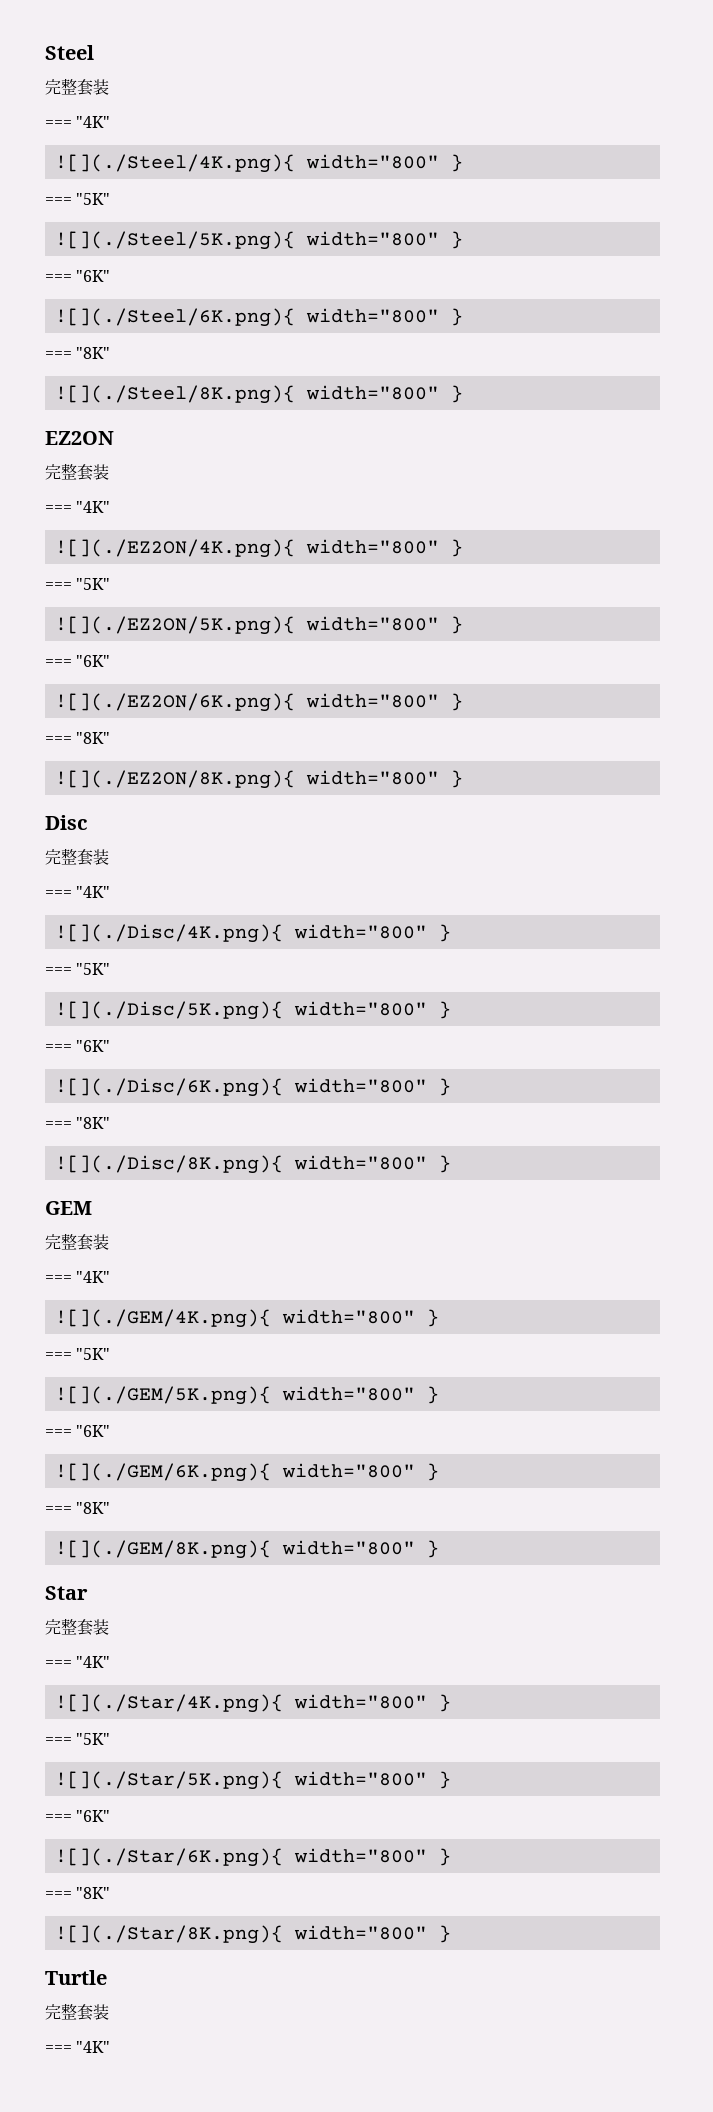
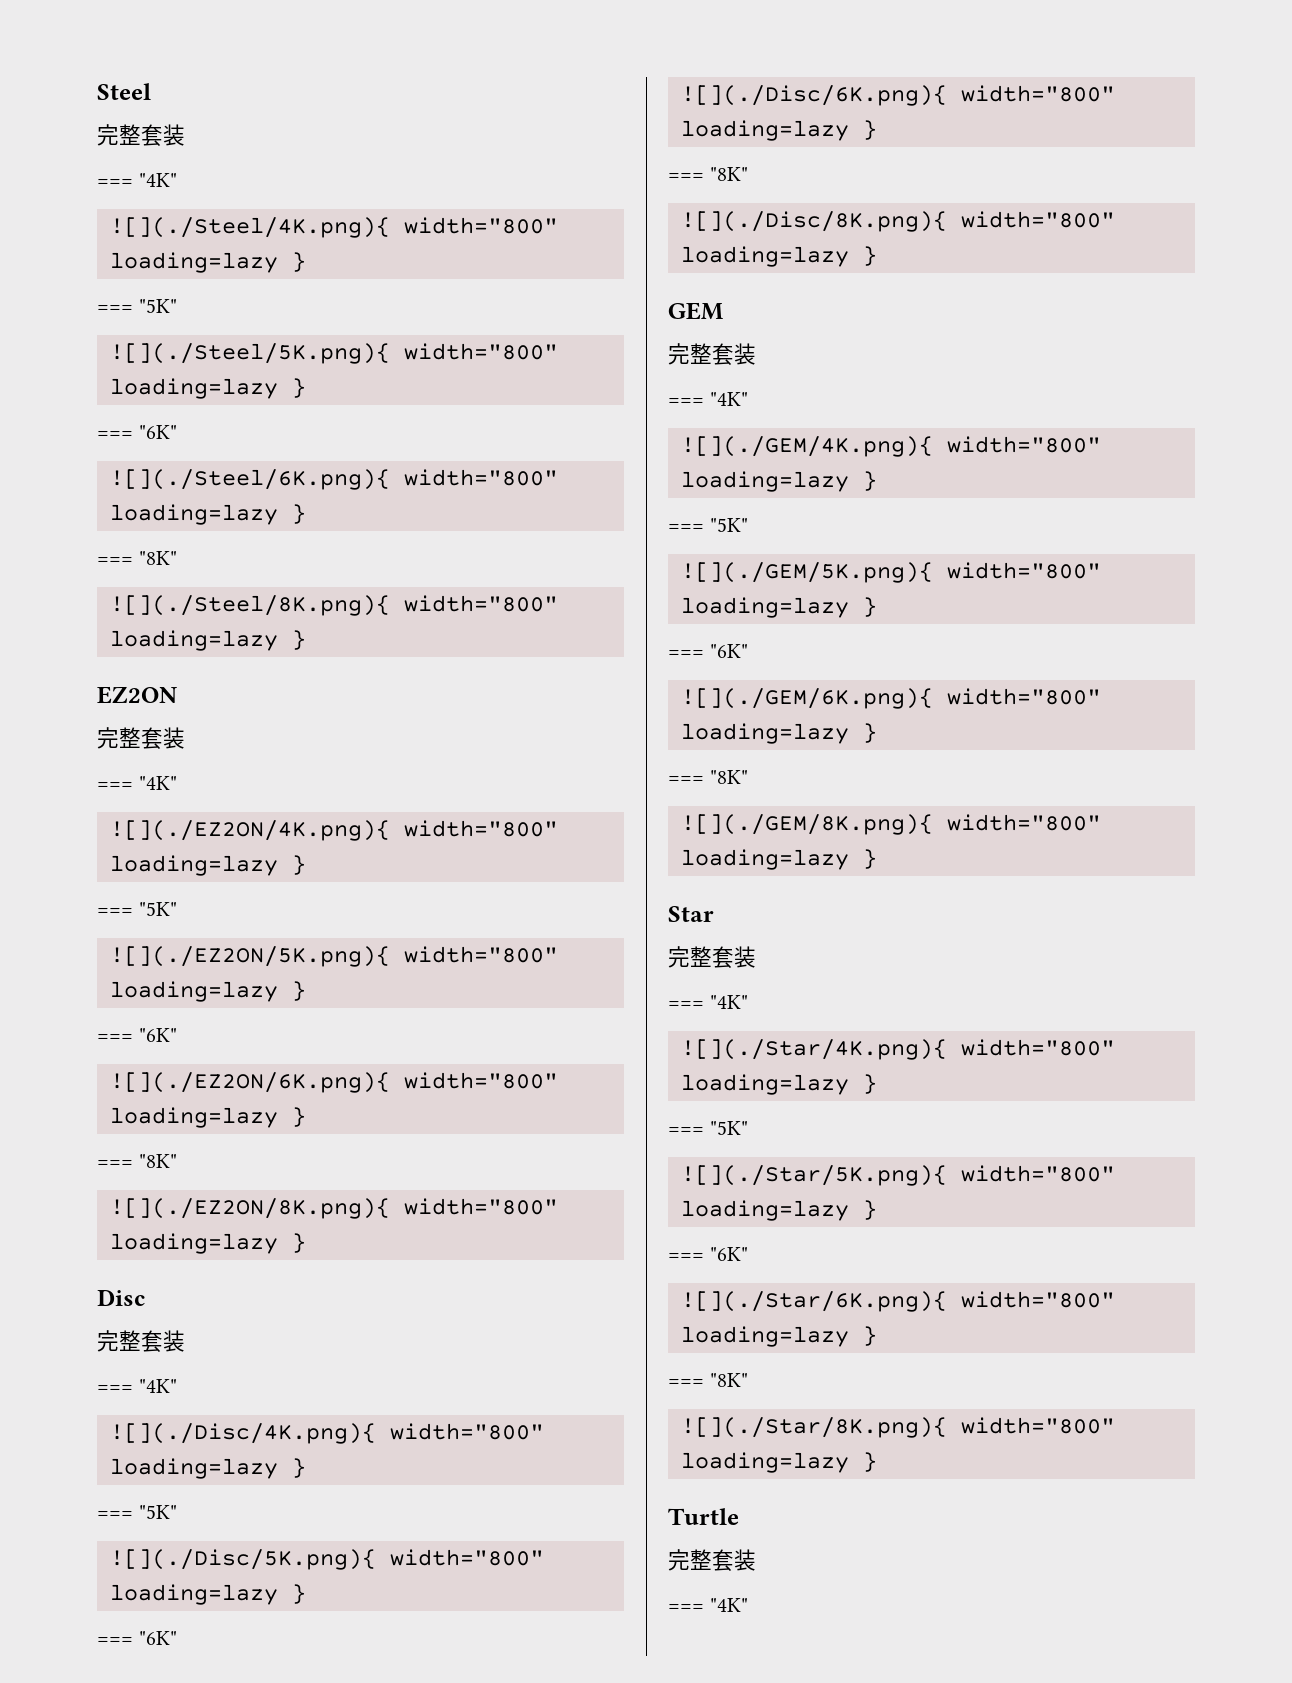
(439, 161) none -> [109,252,278,273] loading=lazy
(439, 238) none -> [109,378,278,399] loading=lazy
(439, 315) none -> [109,504,278,525] loading=lazy
(439, 392) none -> [109,630,278,651] loading=lazy
(439, 546) none -> [109,855,278,876] loading=lazy
(439, 623) none -> [109,981,278,1002] loading=lazy
(439, 700) none -> [109,1107,278,1128] loading=lazy
(439, 777) none -> [109,1233,278,1254] loading=lazy
(427, 931) none -> [109,1458,278,1479] loading=lazy
(427, 1008) none -> [109,1584,278,1605] loading=lazy
(427, 1085) none -> [680,120,849,141] loading=lazy
(427, 1162) none -> [680,246,849,267] loading=lazy
(415, 1316) none -> [680,471,849,492] loading=lazy
(415, 1393) none -> [680,597,849,618] loading=lazy
(415, 1470) none -> [680,723,849,744] loading=lazy
(415, 1547) none -> [680,849,849,870] loading=lazy
(427, 1701) none -> [680,1074,849,1095] loading=lazy
(427, 1778) none -> [680,1200,849,1221] loading=lazy
(427, 1855) none -> [680,1326,849,1347] loading=lazy
(427, 1932) none -> [680,1452,849,1473] loading=lazy

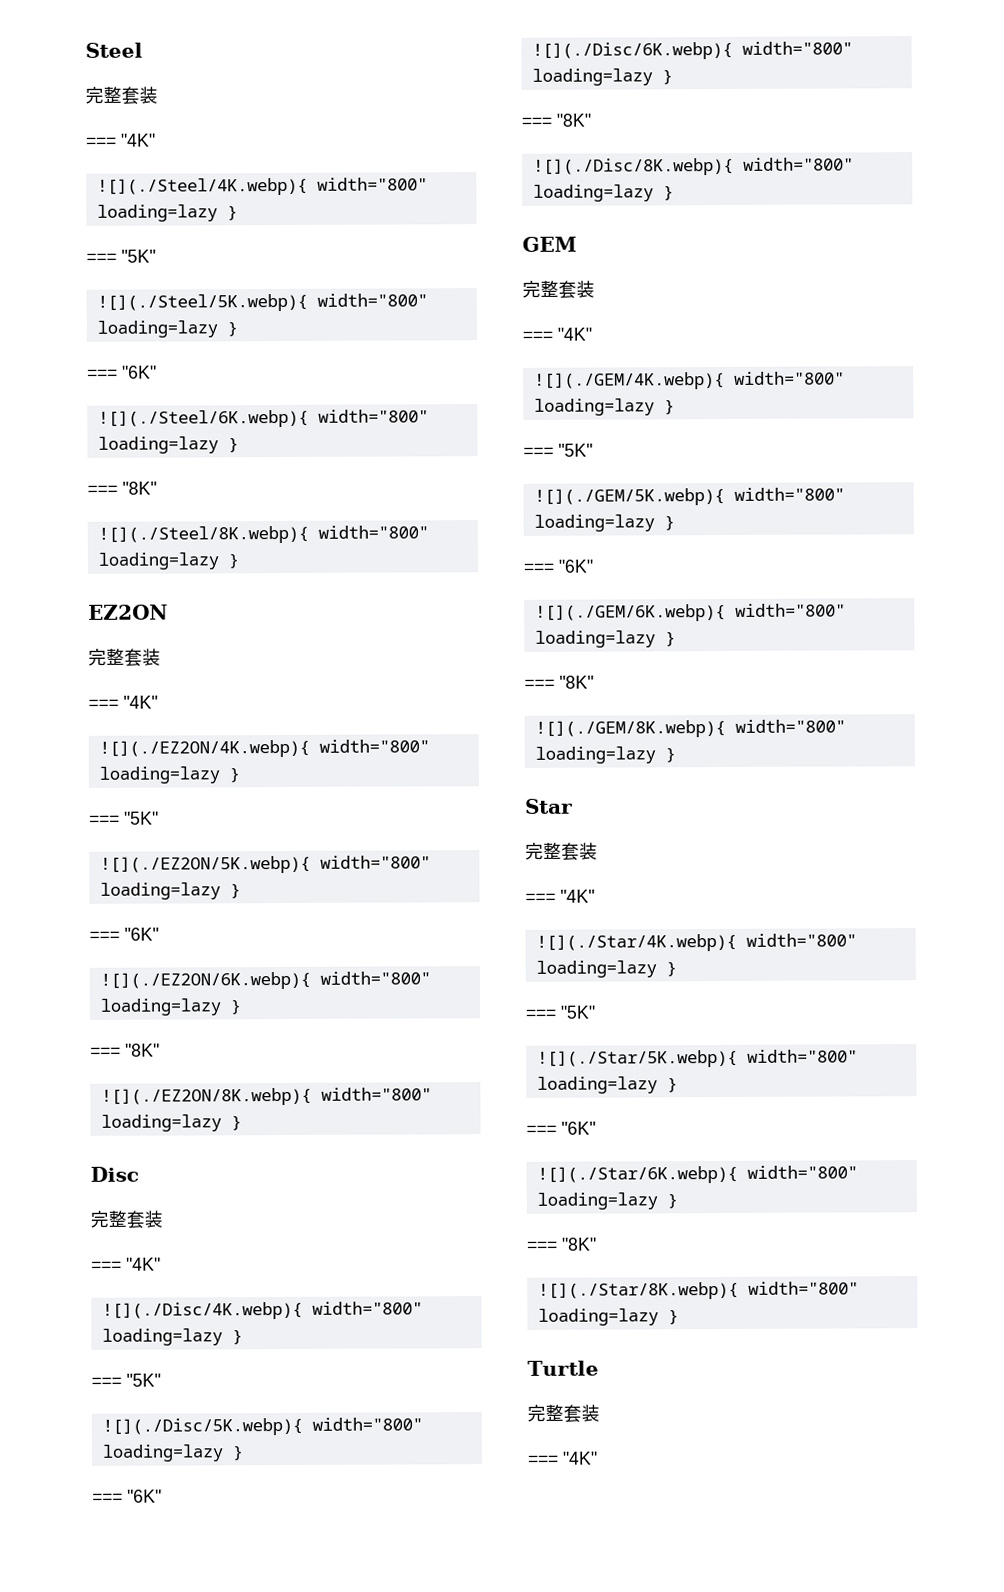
[109,217,558,238] [109,252,306,273] [97,299,177,313] [109,343,558,364] [109,378,306,399] [97,425,177,439] [109,469,558,490] [109,504,306,525] [97,551,177,565] [109,595,390,616] ![](./Steel/4K.png){ width="800" loading=lazy } // === "5K" // ![](./Steel/5K.png){ width="800" loading=lazy } // === "6K" // ![](./Steel/6K.png){ width="800" loading=lazy } // === "8K" // ![](./Steel/8K.png){ -> [96,177,428,196] [96,204,238,222] [86,249,156,263] [96,293,428,312] [96,320,238,338] [87,365,157,379] [97,409,429,428] [97,436,239,454] [87,481,157,495] [97,525,309,544] ![](./Steel/4K.webp){ width="800" loading=lazy } // === "5K" // ![](./Steel/5K.webp){ width="800" loading=lazy } // === "6K" // ![](./Steel/6K.webp){ width="800" loading=lazy } // === "8K" // ![](./Steel/8K.webp){
[109,820,558,841] [109,855,306,876] [97,902,177,916] [109,946,558,967] [109,981,306,1002] [97,1028,177,1042] [109,1072,558,1093] [109,1107,306,1128] [97,1154,177,1168] [109,1198,390,1219] ![](./EZ2ON/4K.png){ width="800" loading=lazy } // === "5K" // ![](./EZ2ON/5K.png){ width="800" loading=lazy } // === "6K" // ![](./EZ2ON/6K.png){ width="800" loading=lazy } // === "8K" // ![](./EZ2ON/8K.png){ -> [98,739,430,758] [98,766,240,784] [89,811,159,825] [99,855,431,874] [99,882,241,900] [89,927,159,941] [99,971,431,990] [99,998,241,1016] [90,1043,160,1057] [100,1087,312,1106] ![](./EZ2ON/4K.webp){ width="800" loading=lazy } // === "5K" // ![](./EZ2ON/5K.webp){ width="800" loading=lazy } // === "6K" // ![](./EZ2ON/6K.webp){ width="800" loading=lazy } // === "8K" // ![](./EZ2ON/8K.webp){
[109,1423,544,1444] [109,1458,306,1479] [97,1505,177,1519] [109,1549,544,1570] [109,1584,306,1605] [97,1631,177,1645] [680,85,1115,106] [680,120,877,141] [668,167,748,181] [680,211,947,232] ![](./Disc/4K.png){ width="800" loading=lazy } // === "5K" // ![](./Disc/5K.png){ width="800" loading=lazy } // === "6K" // ![](./Disc/6K.png){ width="800" loading=lazy } // === "8K" // ![](./Disc/8K.png){ -> [101,1301,423,1320] [101,1328,243,1346] [91,1373,161,1387] [101,1417,423,1436] [101,1444,244,1462] [92,1489,162,1503] [531,41,853,60] [531,68,673,86] [521,113,591,127] [532,157,734,176] ![](./Disc/4K.webp){ width="800" loading=lazy } // === "5K" // ![](./Disc/5K.webp){ width="800" loading=lazy } // === "6K" // ![](./Disc/6K.webp){ width="800" loading=lazy } // === "8K" // ![](./Disc/8K.webp){
[680,436,1101,457] [680,471,877,492] [668,518,748,532] [680,562,1101,583] [680,597,877,618] [668,644,748,658] [680,688,1101,709] [680,723,877,744] [668,770,748,784] [680,814,933,835] ![](./GEM/4K.png){ width="800" loading=lazy } // === "5K" // ![](./GEM/5K.png){ width="800" loading=lazy } // === "6K" // ![](./GEM/6K.png){ width="800" loading=lazy } // === "8K" // ![](./GEM/8K.png){ -> [533,371,845,390] [533,398,675,416] [523,443,593,457] [533,487,845,506] [533,514,675,532] [523,559,593,573] [534,603,846,622] [534,630,676,648] [524,675,594,689] [534,719,726,738] ![](./GEM/4K.webp){ width="800" loading=lazy } // === "5K" // ![](./GEM/5K.webp){ width="800" loading=lazy } // === "6K" // ![](./GEM/6K.webp){ width="800" loading=lazy } // === "8K" // ![](./GEM/8K.webp){
[680,1039,1115,1060] [680,1074,877,1095] [668,1121,748,1135] [680,1165,1115,1186] [680,1200,877,1221] [668,1247,748,1261] [680,1291,1115,1312] [680,1326,877,1347] [668,1373,748,1387] [680,1417,947,1438] ![](./Star/4K.png){ width="800" loading=lazy } // === "5K" // ![](./Star/5K.png){ width="800" loading=lazy } // === "6K" // ![](./Star/6K.png){ width="800" loading=lazy } // === "8K" // ![](./Star/8K.png){ -> [535,933,857,952] [535,960,677,978] [525,1005,596,1019] [536,1049,858,1068] [536,1076,678,1094] [526,1121,596,1135] [536,1165,858,1184] [536,1192,678,1210] [527,1237,597,1251] [537,1281,739,1300] ![](./Star/4K.webp){ width="800" loading=lazy } // === "5K" // ![](./Star/5K.webp){ width="800" loading=lazy } // === "6K" // ![](./Star/6K.webp){ width="800" loading=lazy } // === "8K" // ![](./Star/8K.webp){

